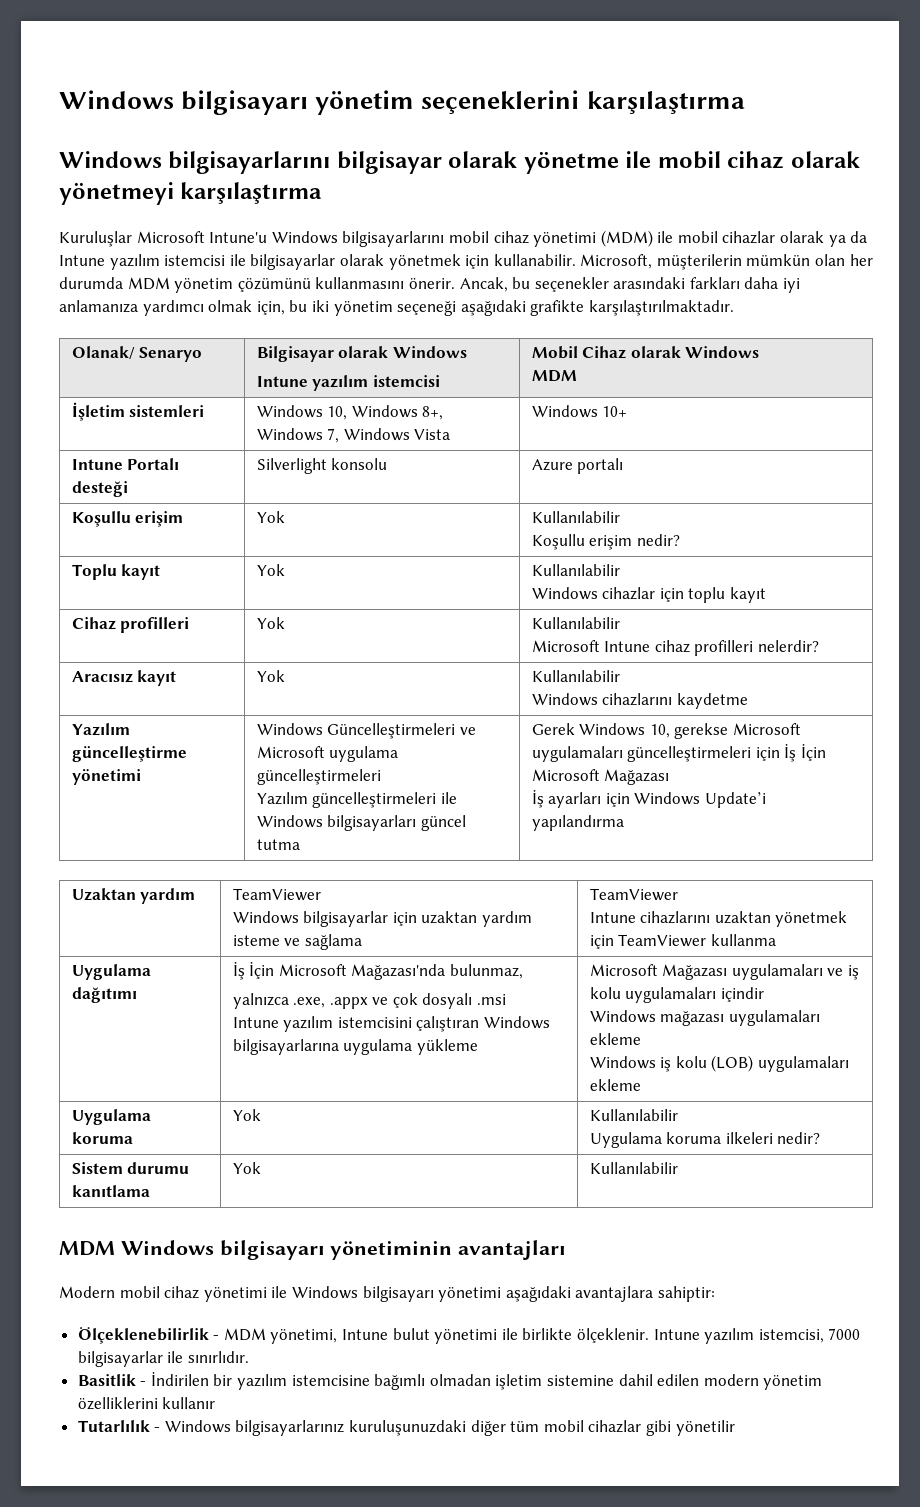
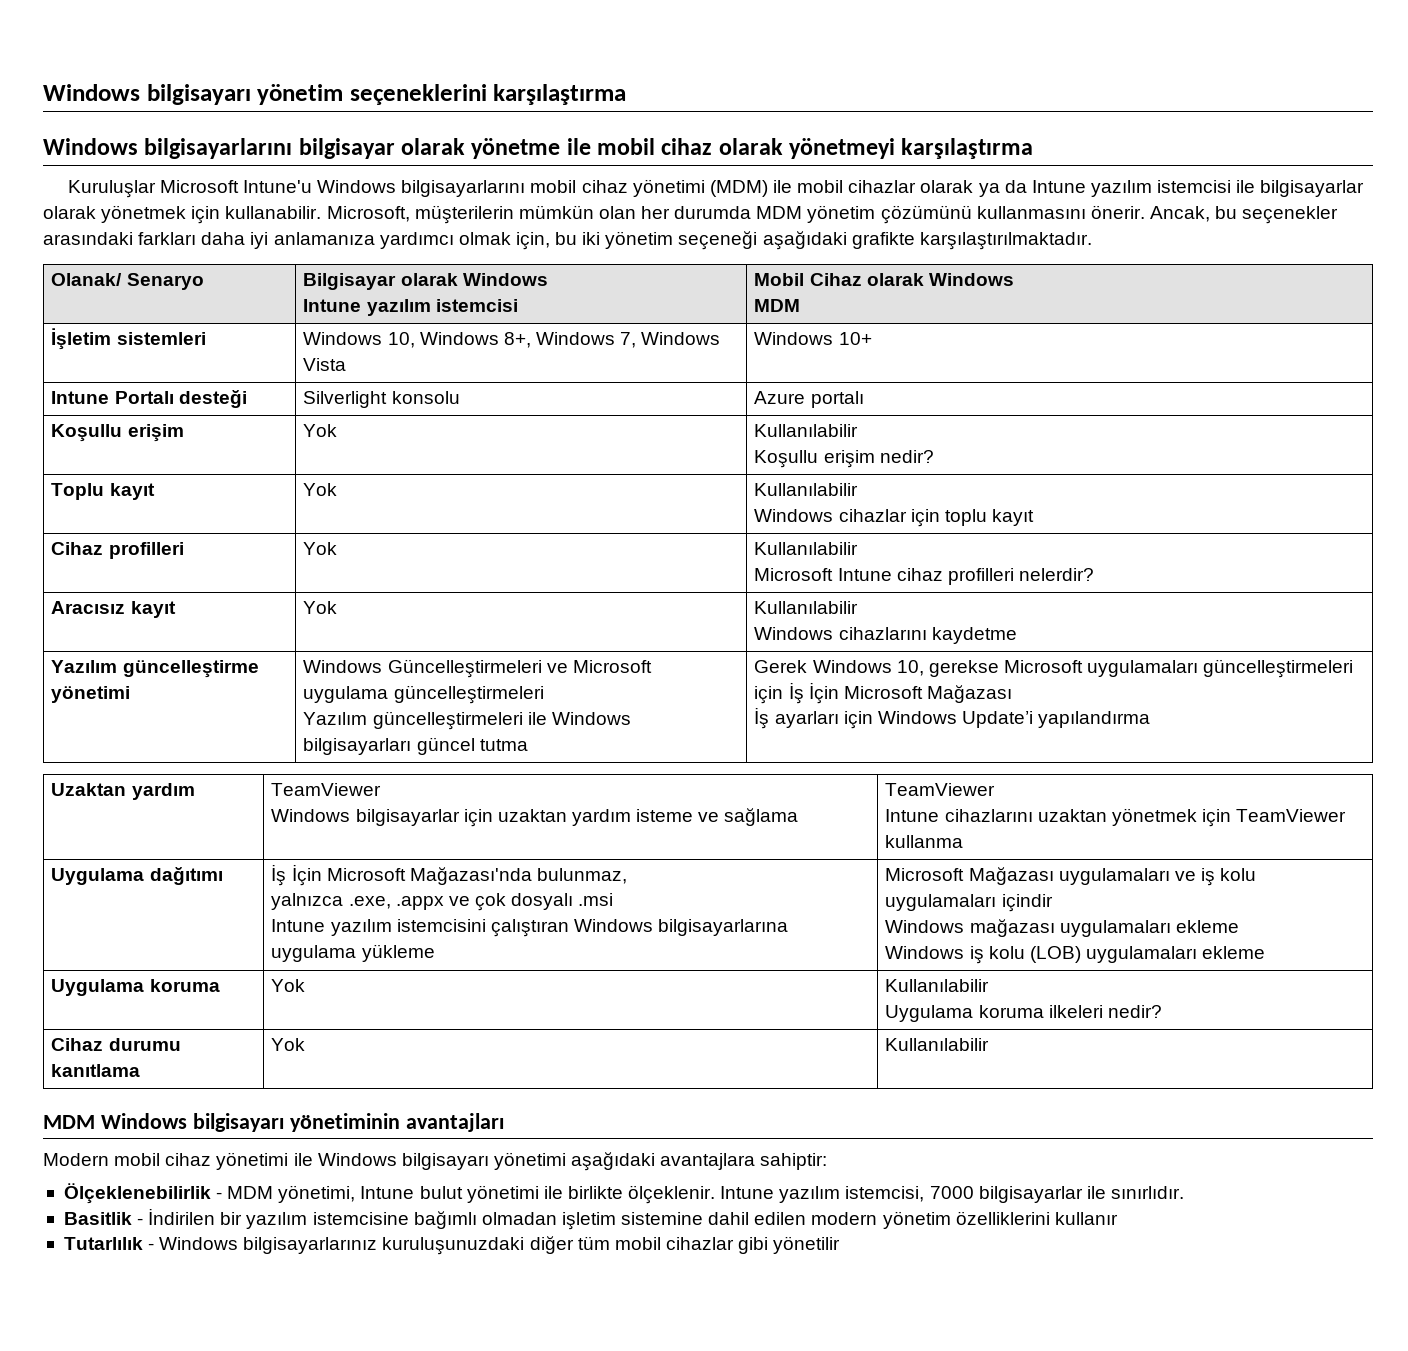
[71,1162,123,1174] Sistem -> [51,1038,104,1051] Cihaz

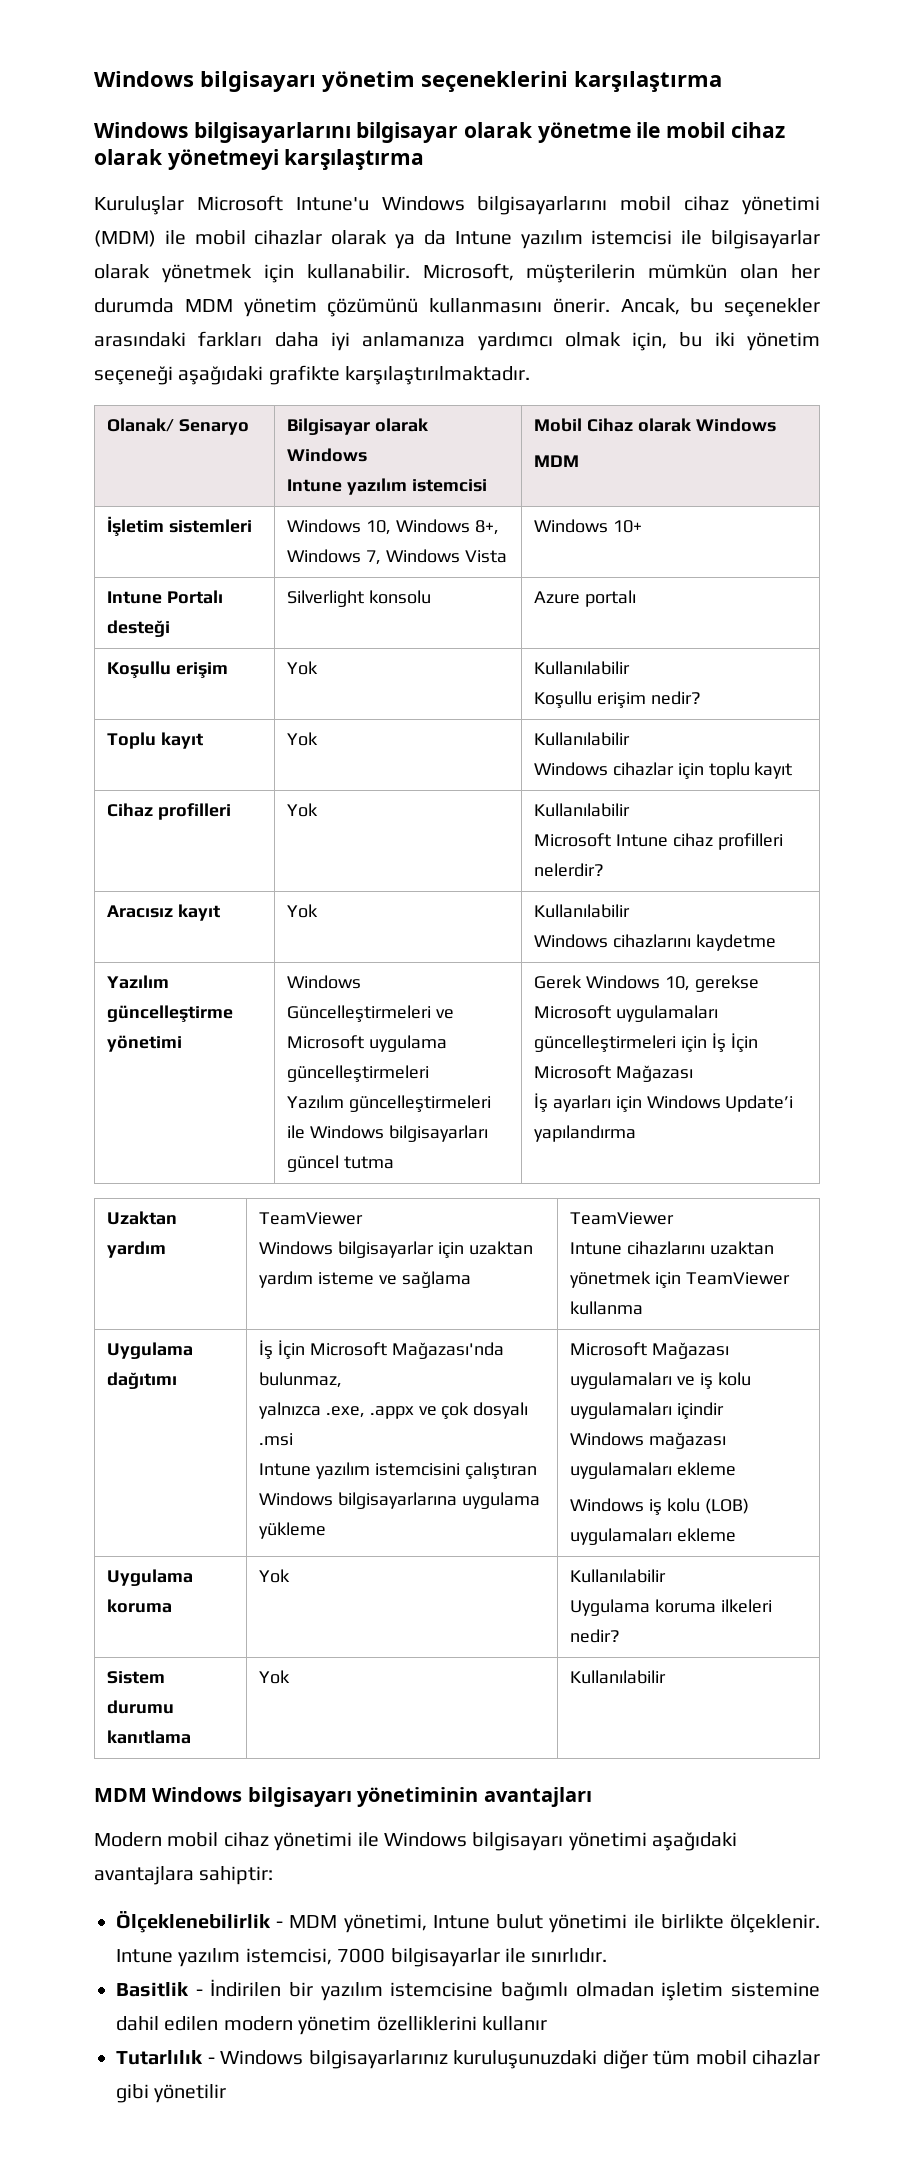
[51,1038,104,1051] Cihaz -> [106,1671,165,1684] Sistem

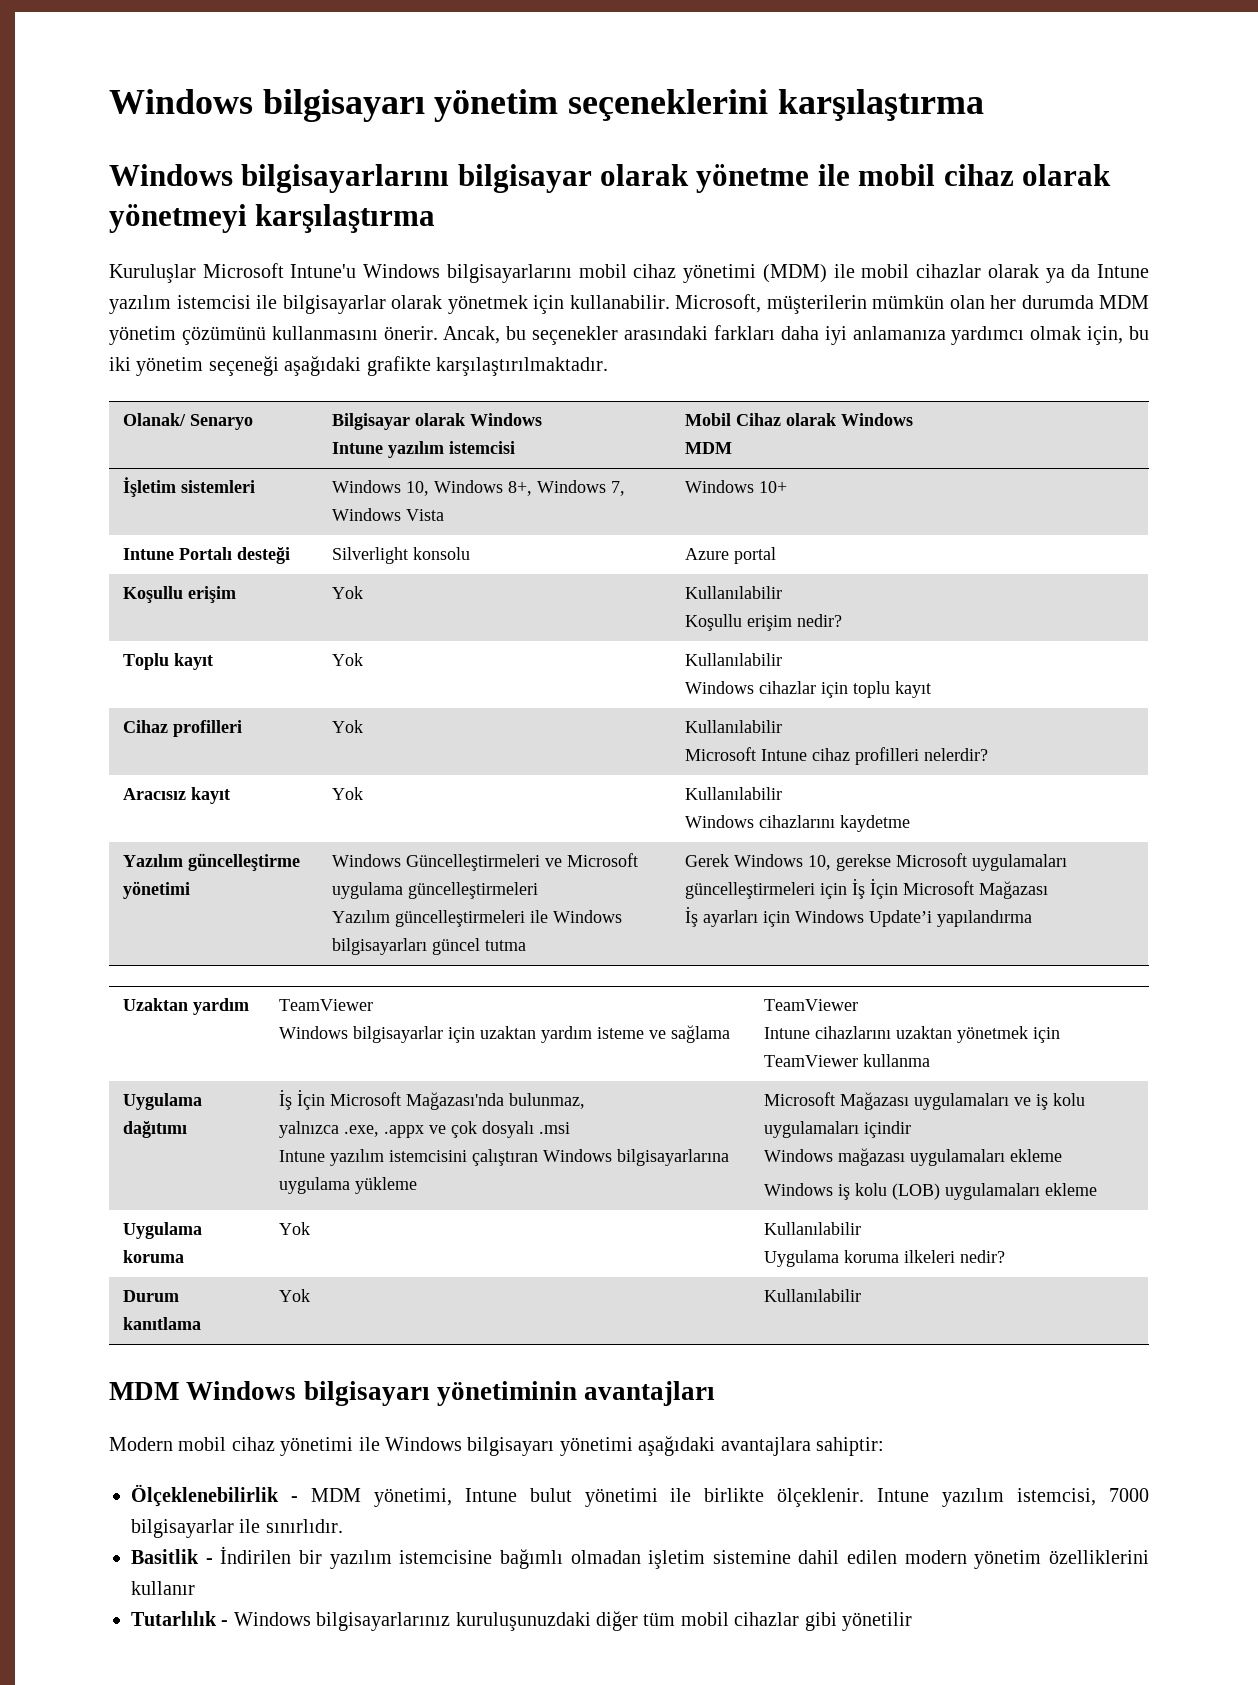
[584,590,636,607] portalı -> [733,547,776,564] portal
[106,1671,165,1684] [106,1700,174,1714] Sistem durumu -> [122,1290,179,1302] Durum

